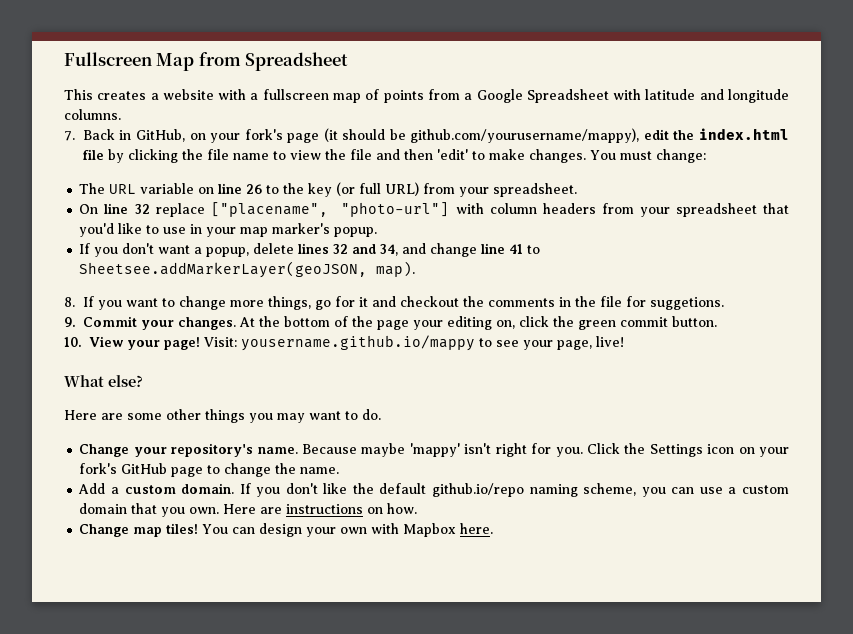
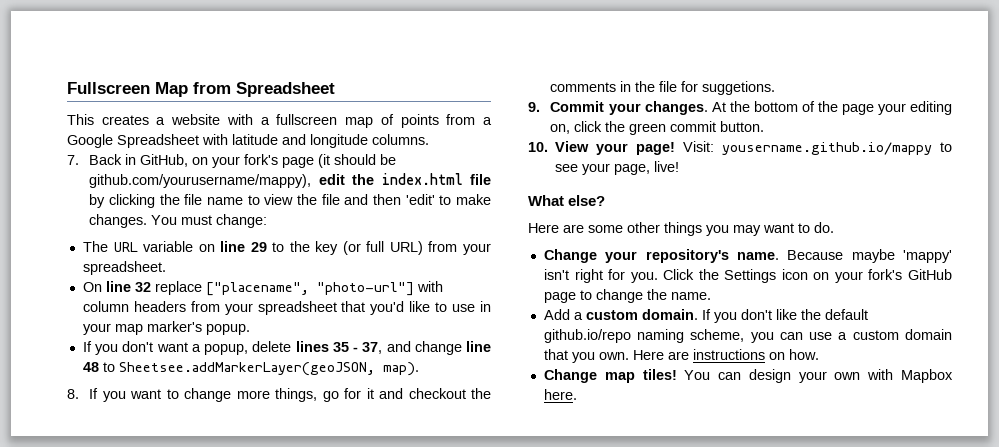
[246,184,263,194] 26 -> [250,242,267,252] 29
[333,244,399,256] 32 and 34, -> [332,342,383,354] 35 - 37,
[509,244,524,254] 41 -> [82,362,99,372] 48

